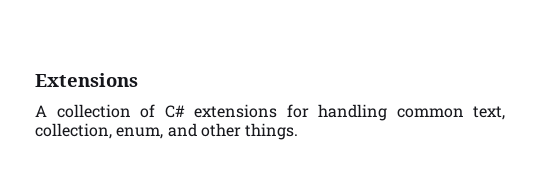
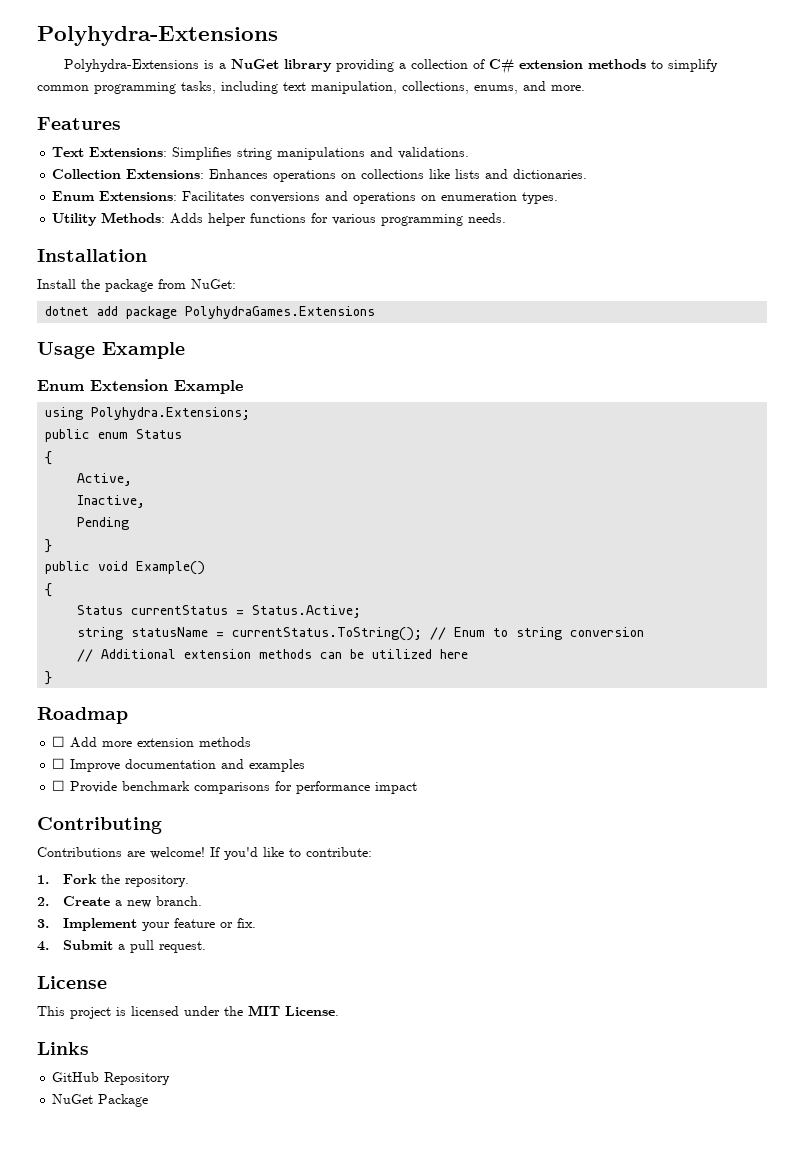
[35,73,138,87] [35,104,505,121] [35,123,299,140] Extensions // A collection of C# extensions for handling common text, collection, enum, and other things. -> [37,26,278,46] [64,59,719,74] [37,81,585,94] [37,117,121,130] [52,147,470,160] [52,169,588,182] [52,191,559,204] [52,212,507,226] [37,249,147,262] [37,279,236,292] [45,306,376,319] [37,342,185,359] [37,379,243,394] [45,407,251,420] [45,429,183,442] [45,451,53,465] [77,473,133,486] [77,495,146,508] [77,517,130,530] [45,539,53,553] [45,561,206,575] [45,583,53,597] [77,605,362,618] [77,627,645,641] [77,649,469,662] [45,671,53,685] [37,707,128,724] [52,736,252,748] [52,758,306,772] [52,780,418,794] [37,817,162,834] [37,847,372,860] [37,874,190,887] [37,896,203,908] [37,918,257,931] [37,940,207,953] [37,976,107,989] [37,1005,339,1019] [37,1042,89,1055] [52,1072,171,1085] [52,1094,149,1107] Polyhydra-Extensions // Polyhydra-Extensions is a NuGet library providing a collection of C# extension methods to simplify common programming tasks, including text manipulation, collections, enums, and more. // Features // Text Extensions: Simplifies string manipulations and validations. // Collection Extensions: Enhances operations on collections like lists and dictionaries. // Enum Extensions: Facilitates conversions and operations on enumeration types. // Utility Methods: Adds helper functions for various programming needs. // Installation // Install the package from NuGet: // dotnet add package PolyhydraGames.Extensions // Usage Example // Enum Extension Example // using Polyhydra.Extensions; // public enum Status // { // Active, // Inactive, // Pending // } // public void Example() // { // Status currentStatus = Status.Active; // string statusName = currentStatus.ToString(); // Enum to string conversion // // Additional extension methods can be utilized here // } // Roadmap // ☐ Add more extension methods // ☐ Improve documentation and examples // ☐ Provide benchmark comparisons for performance impact // Contributing // Contributions are welcome! If you'd like to contribute: // 1. Fork the repository. // 2. Create a new branch. // 3. Implement your feature or fix. // 4. Submit a pull request. // License // This project is licensed under the MIT License. // Links // GitHub Repository // NuGet Package

